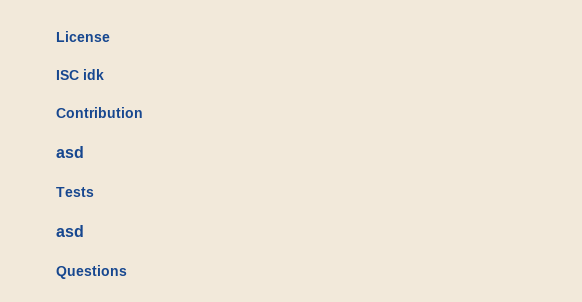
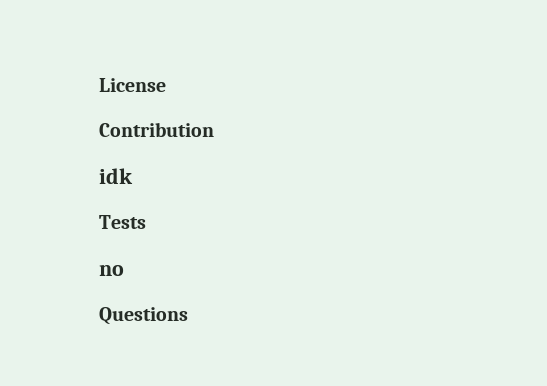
[56,69,104,80] // ISC idk -> (166, 85) none
[56,146,84,158] asd -> [99,168,133,184] idk
[56,225,84,237] asd -> [99,265,124,276] no

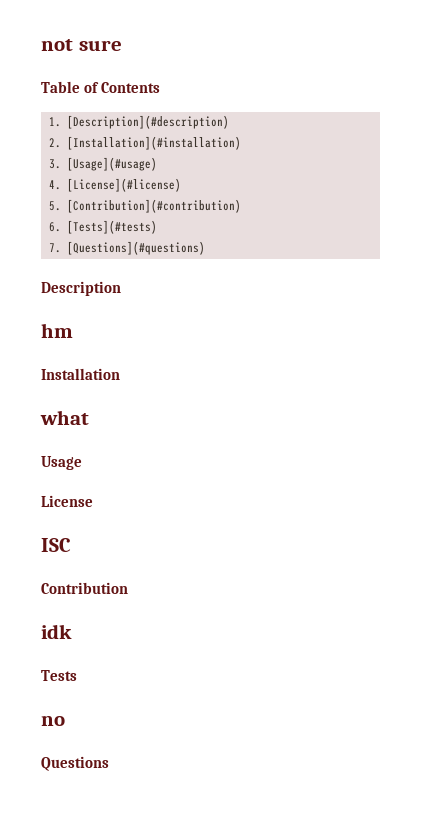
(99, 85) none -> [41,39,122,51] [41,81,161,93] [48,115,229,129] [48,136,241,150] [48,157,157,171] [48,178,181,192] [48,199,241,213] [48,220,157,234] [48,241,205,255] [41,281,121,296] [41,323,73,338] [41,368,120,380] [40,410,89,425] [41,456,82,470] not sure // Table of Contents // 1. [Description](#description) // 2. [Installation](#installation) // 3. [Usage](#usage) // 4. [License](#license) // 5. [Contribution](#contribution) // 6. [Tests](#tests) // 7. [Questions](#questions) // Description // hm // Installation // what // Usage //
(166, 85) none -> [41,538,71,552] // ISC

